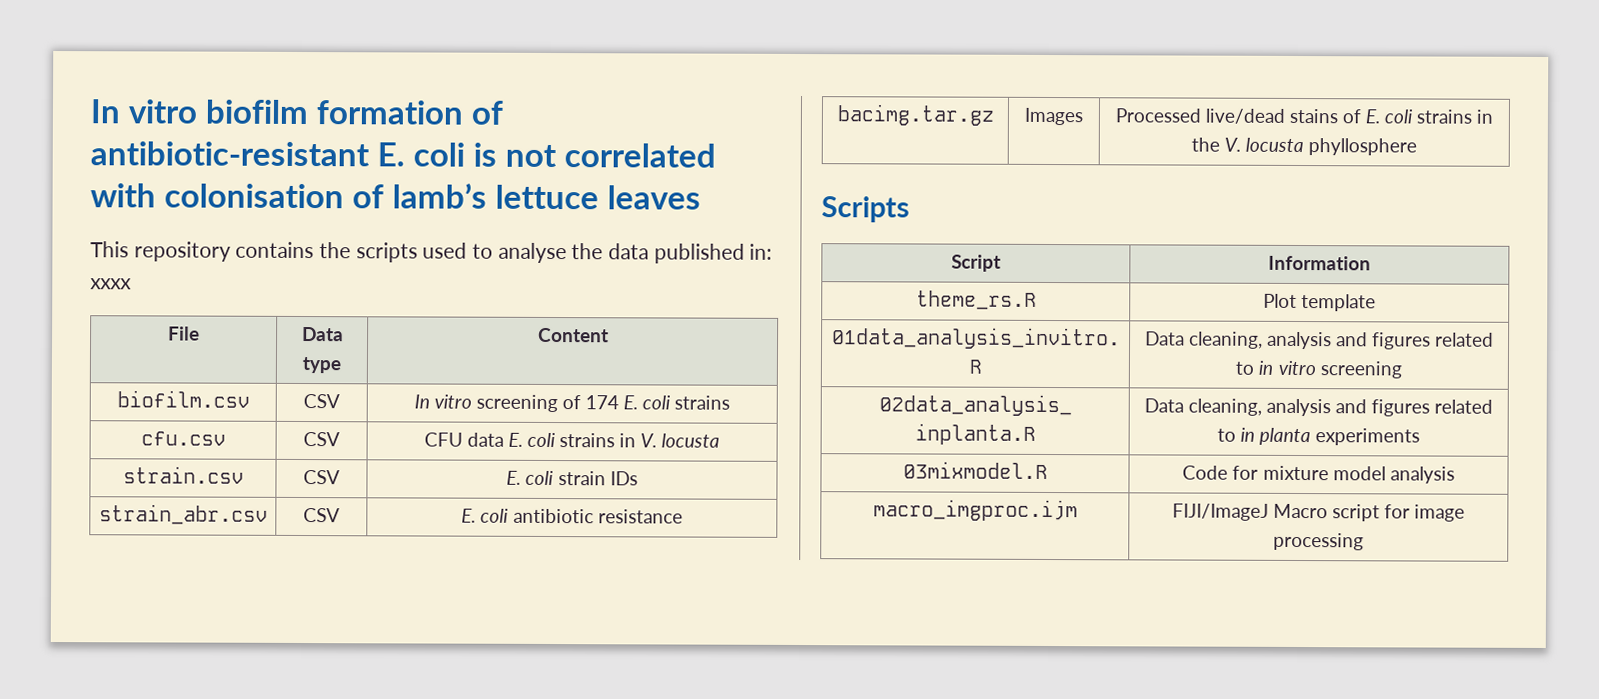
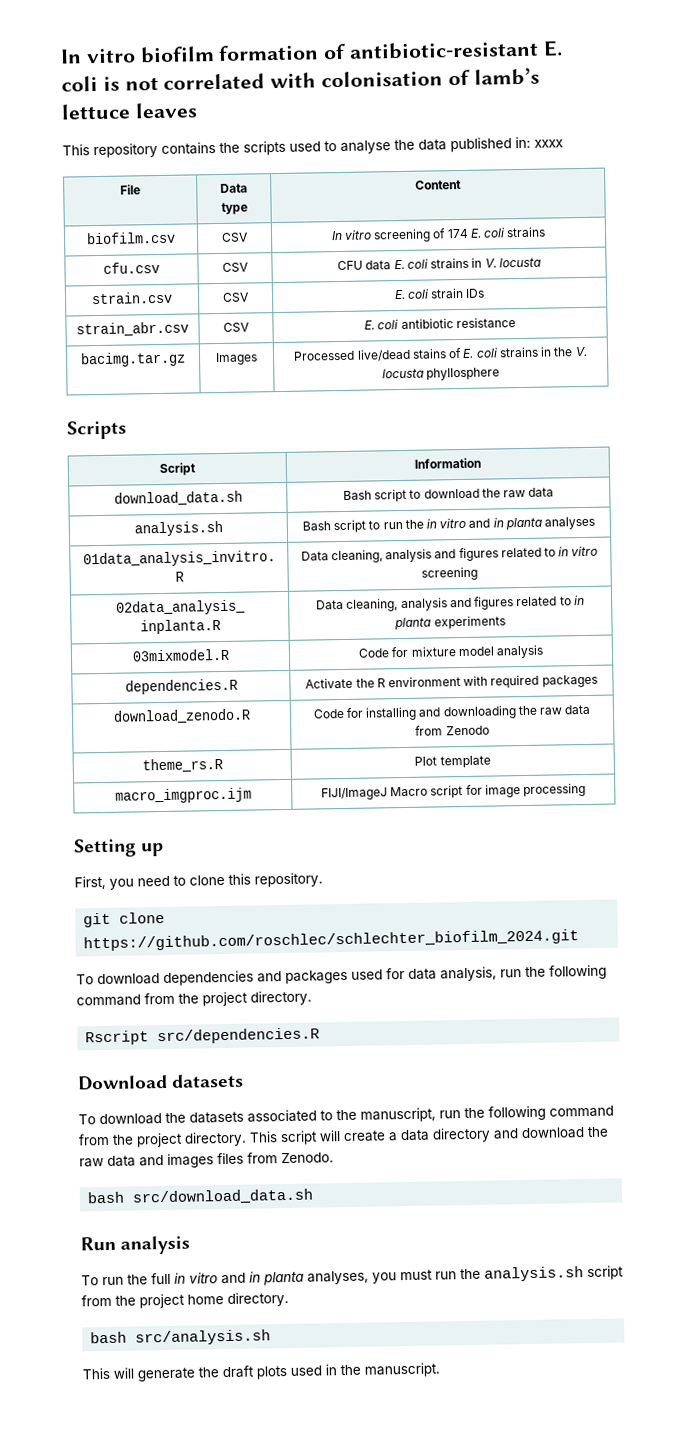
[915,290,1037,310] [1262,293,1377,312] theme_rs.R | Plot template -> [113,490,243,506] [342,487,555,503] [133,520,223,537] [301,516,596,534] download_data.sh | Bash script to download the raw data // analysis.sh | Bash script to run the in vitro and in planta analyses
(1455, 475) none -> [124,678,238,695] [305,674,598,689] [112,708,251,724] [312,704,591,721] [415,725,490,736] [141,758,223,773] [414,755,491,769] // dependencies.R | Activate the R environment with required packages // download_zenodo.R | Code for installing and downloading the raw data from Zenodo // theme_rs.R | Plot template
(1364, 541) none -> [74,838,165,858] [74,872,323,890] [83,911,166,928] [83,929,580,952] [76,964,607,987] [76,990,312,1007] [85,1027,321,1046] [77,1073,245,1091] [78,1105,614,1126] [78,1126,609,1148] [79,1152,334,1168] [87,1188,315,1205] [80,1235,191,1255] [81,1265,624,1286] [81,1291,289,1309] [90,1329,272,1346] [82,1362,440,1382] // Setting up // First, you need to clone this repository. // git clone https://github.com/roschlec/schlechter_biofilm_2024.git // To download dependencies and packages used for data analysis, run the following command from the project directory. // Rscript src/dependencies.R // Download datasets // To download the datasets associated to the manuscript, run the following command from the project directory. This script will create a data directory and download the raw data and images files from Zenodo. // bash src/download_data.sh // Run analysis // To run the full in vitro and in planta analyses, you must run the analysis.sh script from the project home directory. // bash src/analysis.sh // This will generate the draft plots used in the manuscript.

